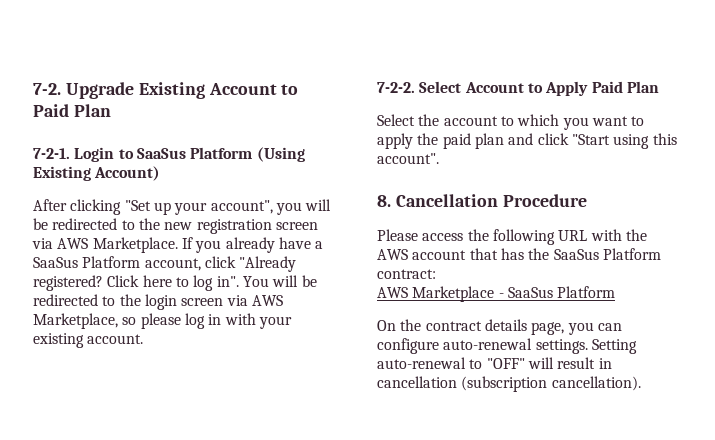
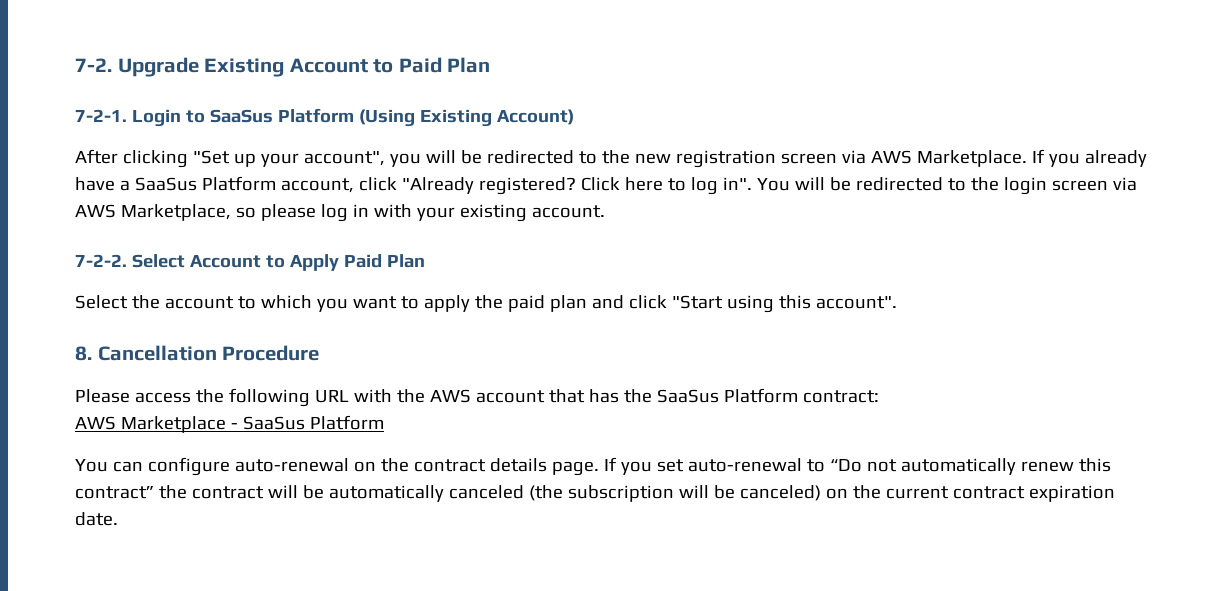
[377,319,622,335] [377,338,637,354] [377,357,612,369] [377,376,641,392] On the contract details page, you can configure auto-renewal settings. Setting auto-renewal to "OFF" will result in cancellation (subscription cancellation). -> [75,457,1111,476] [75,485,1115,502] [75,512,118,526] You can configure auto-renewal on the contract details page. If you set auto-renewal to “Do not automatically renew this contract” the contract will be automatically canceled (the subscription will be canceled) on the current contract expiration date.

